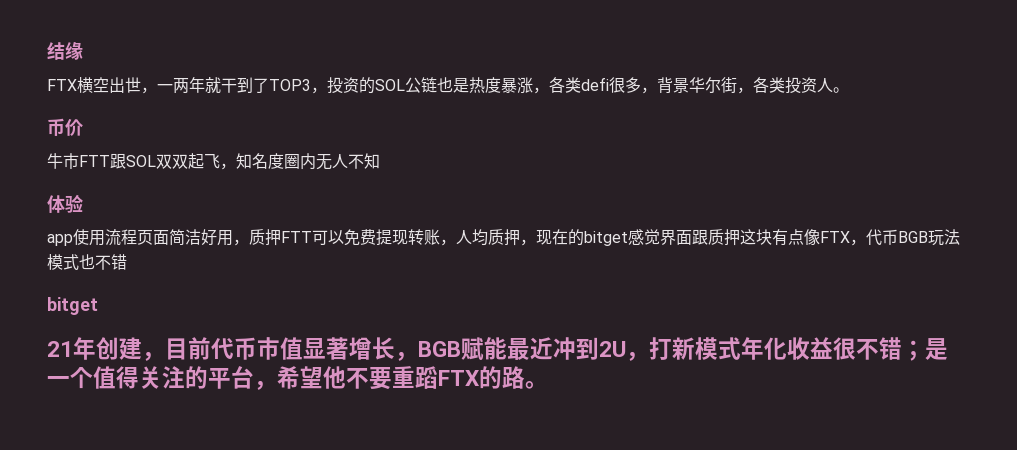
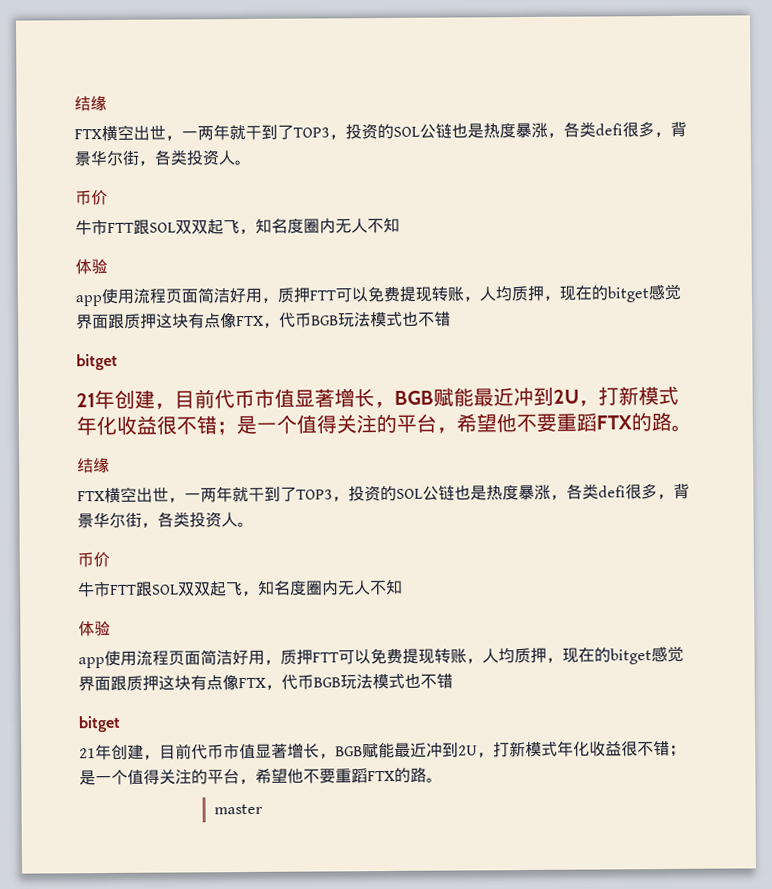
(548, 385) none -> [77,457,110,474] [77,483,690,504] [77,511,254,529] [77,551,110,568] [77,579,403,598] [78,620,111,637] [78,645,684,669] [78,673,453,692] [78,715,121,733] [79,740,686,761] [79,767,443,786] [213,803,263,815] // 结缘 // FTX横空出世，一两年就干到了TOP3，投资的SOL公链也是热度暴涨，各类defi很多，背景华尔街，各类投资人。 // 币价 // 牛市FTT跟SOL双双起飞，知名度圈内无人不知 // 体验 // app使用流程页面简洁好用，质押FTT可以免费提现转账，人均质押，现在的bitget感觉界面跟质押这块有点像FTX，代币BGB玩法模式也不错 // bitget // 21年创建，目前代币市值显著增长，BGB赋能最近冲到2U，打新模式年化收益很不错；是一个值得关注的平台，希望他不要重蹈FTX的路。 // master

